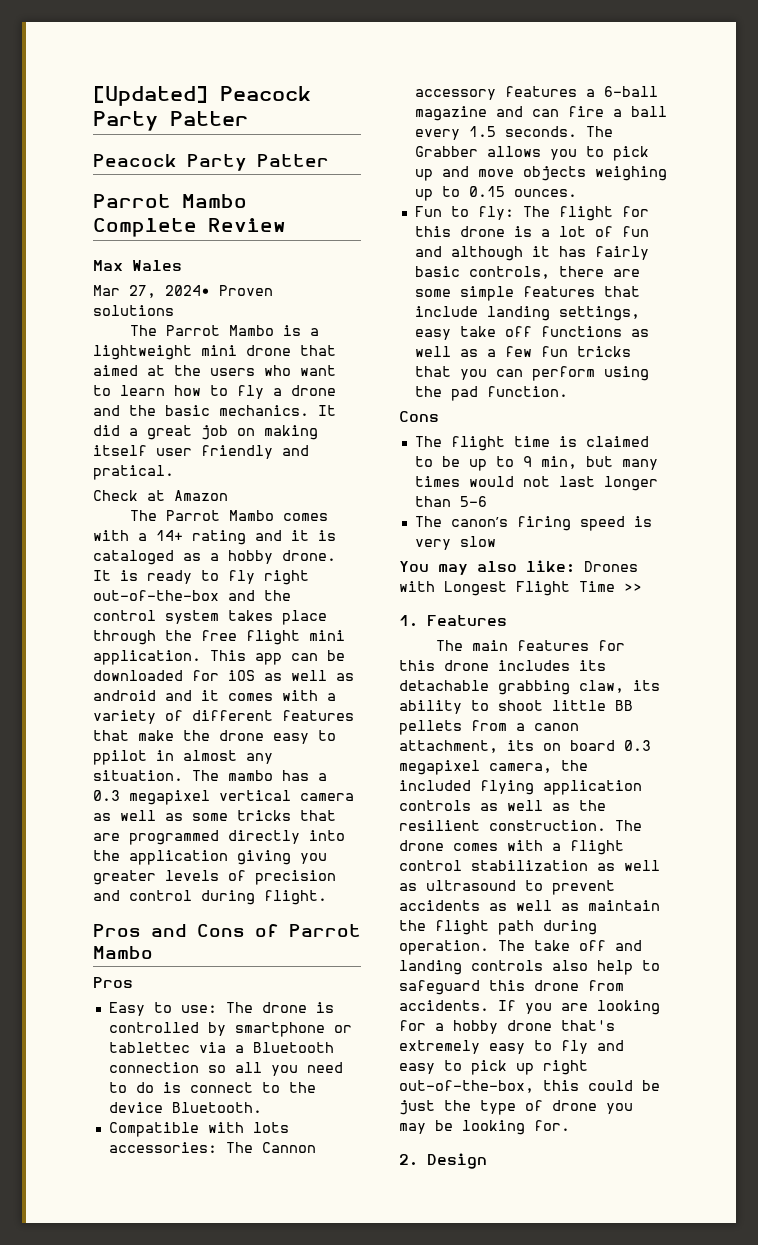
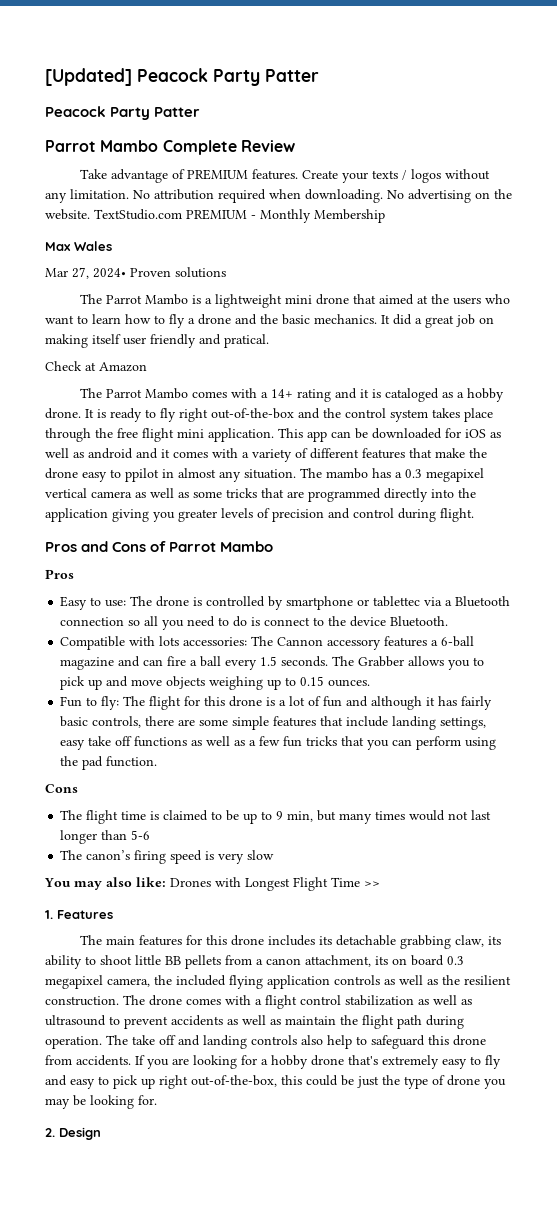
(286, 225) none -> [80,169,491,183] [45,189,512,203] [45,209,385,223] // Take advantage of PREMIUM features. Create your texts / logos without any limitation. No attribution required when downloading. No advertising on the website. TextStudio.com PREMIUM - Monthly Membership

